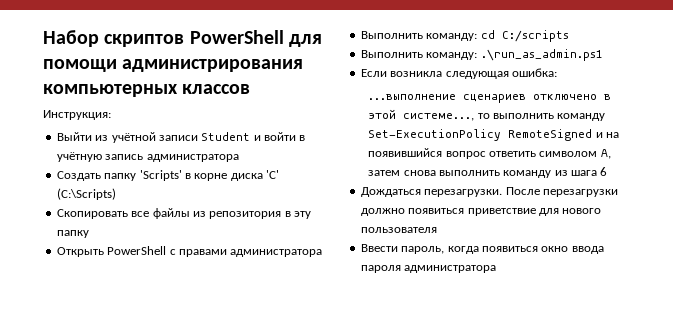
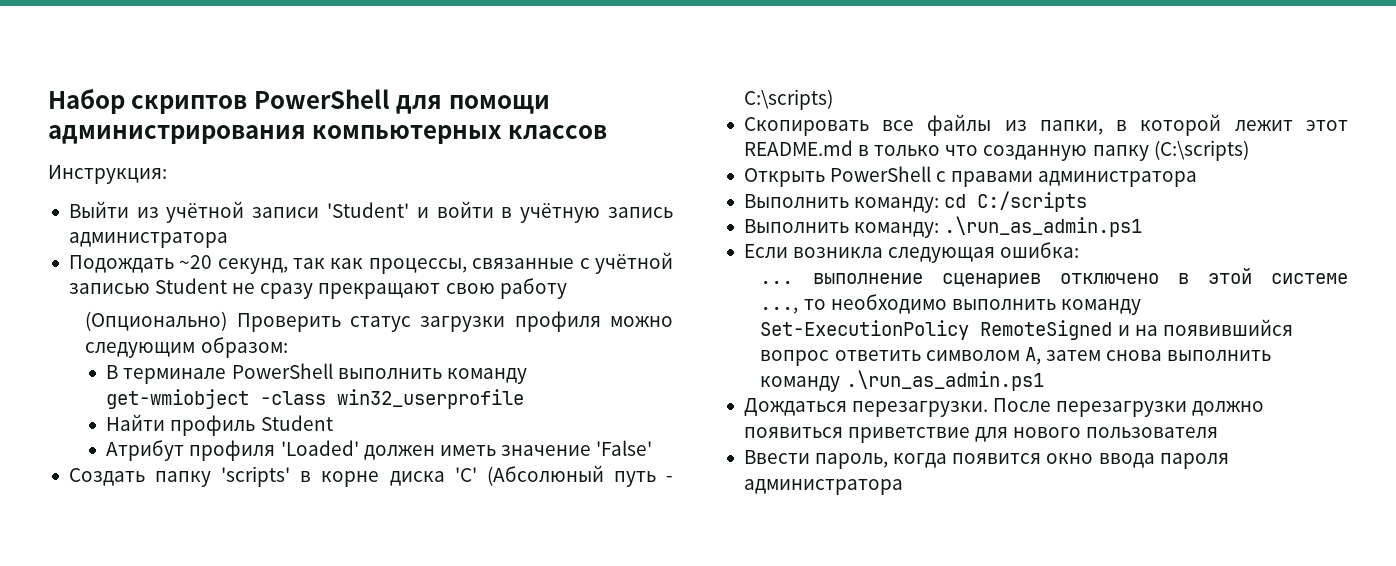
[201,132,251,141] Student -> [327,202,410,218] 'Student'
(239, 158) none -> [68,252,674,274] [68,278,567,299] [85,311,674,332] [85,337,288,358] [106,363,527,384] [106,389,525,409] [106,414,333,436] [106,440,653,461] // Подождать ~20 секунд, так как процессы, связанные с учётной записью Student не сразу прекращают свою работу // (Опционально) Проверить статус загрузки профиля можно следующим образом: // В терминале PowerShell выполнить команду get-wmiobject -class win32_userprofile // Найти профиль Student // Атрибут профиля 'Loaded' должен иметь значение 'False'
[139,170,182,181] 'Scripts' -> [221,466,291,487] 'scripts'
[56,188,116,200] (C:\Scripts) -> [486,465,673,487] [743,89,833,110] (Абсолюный путь - C:\scripts)
[209,211,311,219] [56,230,89,238] репозитория в эту папку -> [1039,114,1348,136] [743,140,1249,161] папки, в которой лежит этот README.md в только что созданную папку (C:\scripts)
[368,94,457,101] ...выполнение -> [760,273,923,284] ... выполнение
[403,113,490,121] системе..., то -> [1271,273,1348,284] [760,294,947,314] системе ..., то необходимо
[554,167,608,176] из шага 6 -> [845,370,1044,391] .\run_as_admin.ps1
[481,246,538,252] появиться -> [952,453,1042,464] появится

